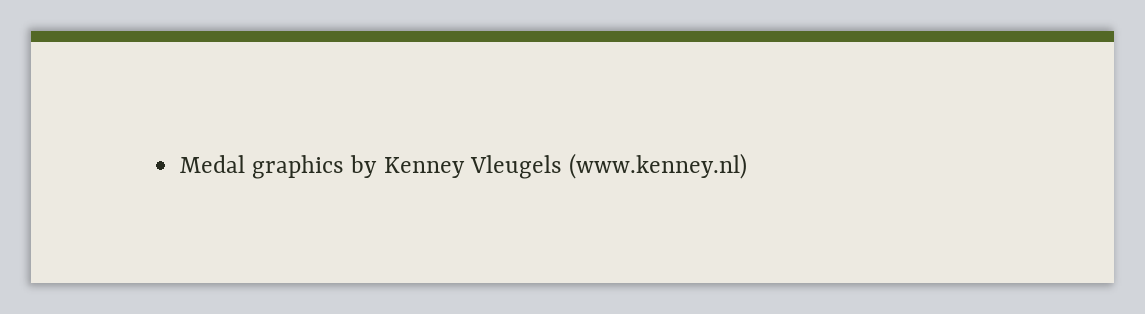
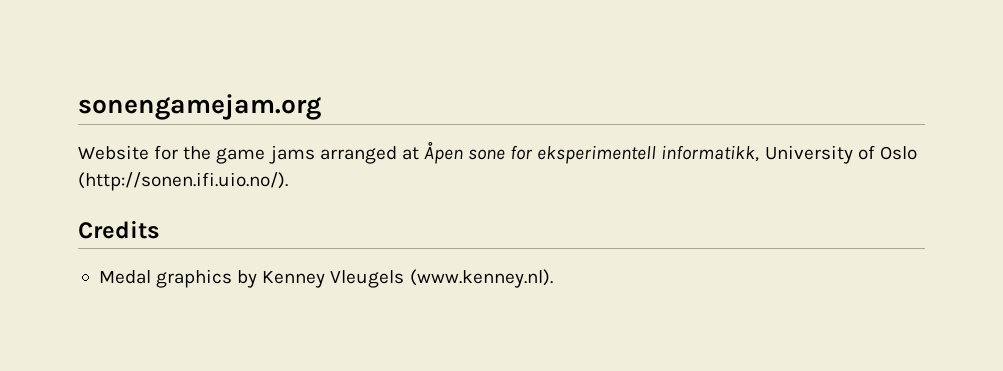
(180, 164) none -> [78,94,321,120] [78,141,917,164] [78,172,288,191] [78,220,160,239] sonengamejam.org // Website for the game jams arranged at Åpen sone for eksperimentell informatikk, University of Oslo (http://sonen.ifi.uio.no/). // Credits //
[568,153,747,179] (www.kenney.nl) -> [409,269,553,288] (www.kenney.nl).

